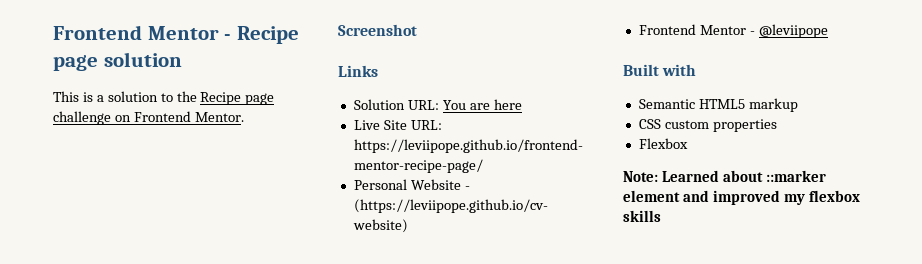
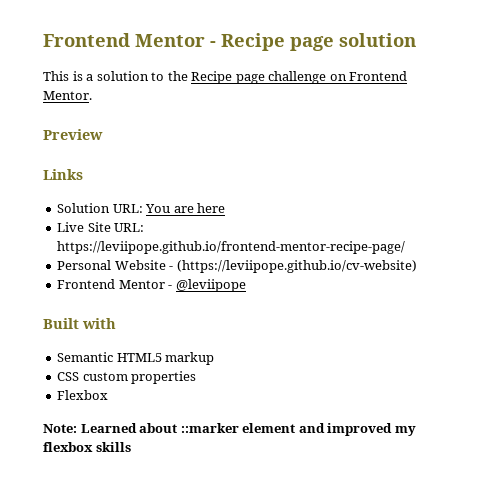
[338,24,417,36] Screenshot -> [43,129,103,140] Preview

